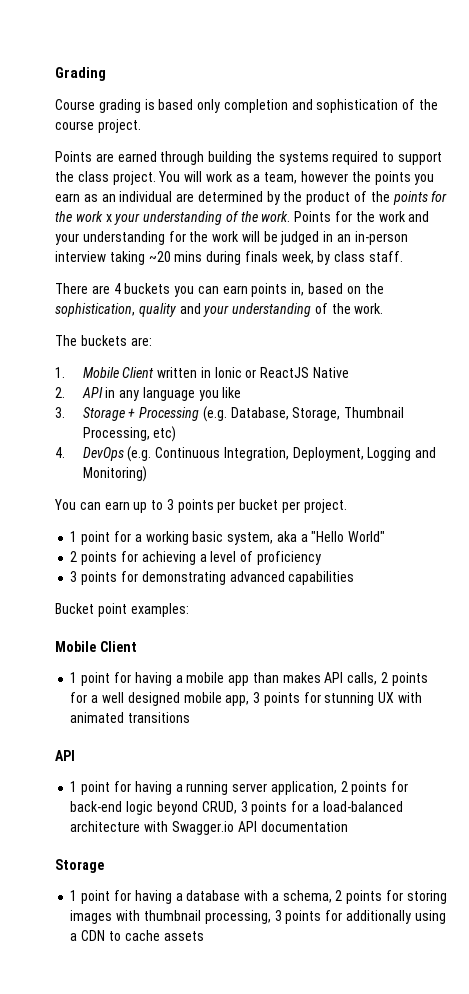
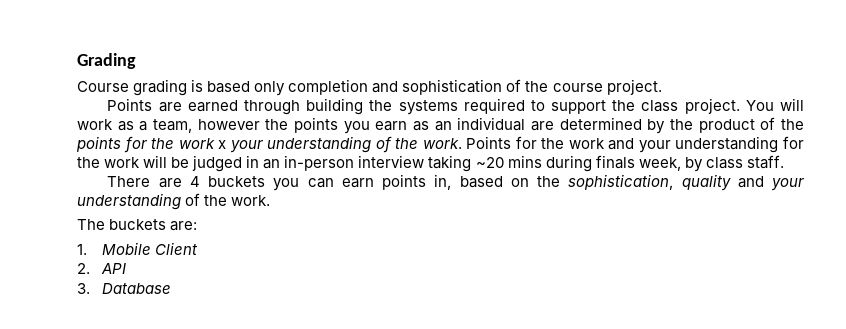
[157,367,350,378] [55,387,242,401] [55,406,405,422] [82,426,177,442] [55,446,437,462] [82,466,147,482] [54,499,347,513] [70,531,386,545] [70,551,321,565] [70,571,355,585] [55,603,189,617] [55,641,137,652] [70,672,428,686] [70,692,422,706] [70,712,191,723] [55,750,75,761] [70,781,409,795] [70,801,403,815] [70,821,348,835] [55,859,104,873] [70,890,447,904] [70,910,446,924] [70,930,204,941] written in Ionic or ReactJS Native // 2. API in any language you like // 3. Storage + Processing (e.g. Database, Storage, Thumbnail Processing, etc) // 4. DevOps (e.g. Continuous Integration, Deployment, Logging and Monitoring) // You can earn up to 3 points per bucket per project. // 1 point for a working basic system, aka a "Hello World" // 2 points for achieving a level of proficiency // 3 points for demonstrating advanced capabilities // Bucket point examples: // Mobile Client // 1 point for having a mobile app than makes API calls, 2 points for a well designed mobile app, 3 points for stunning UX with animated transitions // API // 1 point for having a running server application, 2 points for back-end logic beyond CRUD, 3 points for a load-balanced architecture with Swagger.io API documentation // Storage // 1 point for having a database with a schema, 2 points for storing images with thumbnail processing, 3 points for additionally using a CDN to cache assets -> [77,263,127,274] [77,283,172,294] // 2. API // 3. Database

